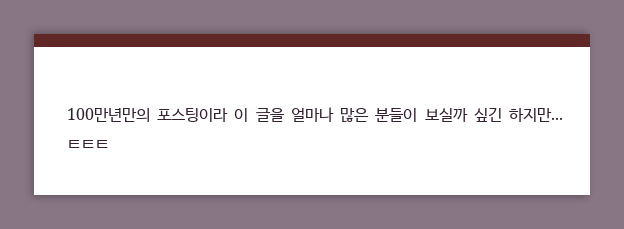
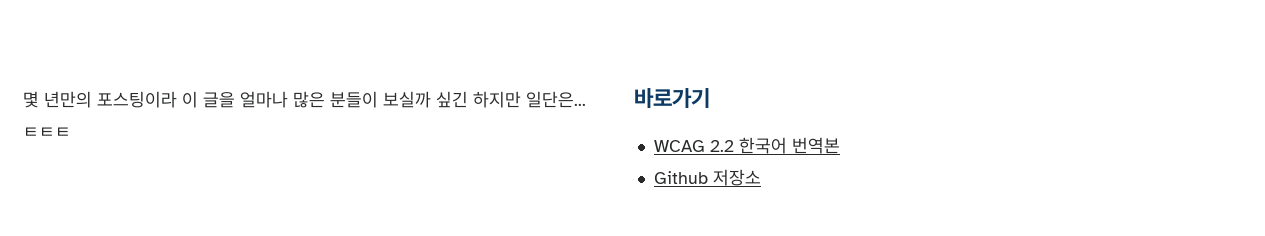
[67,108,150,122] 100만년만의 -> [23,91,92,108] 몇 년만의
[509,107,563,122] 하지만... -> [473,91,586,108] 하지만 일단은...
(109, 144) none -> [634,88,710,109] [653,137,840,154] [653,169,761,186] // 바로가기 // WCAG 2.2 한국어 번역본 // Github 저장소

